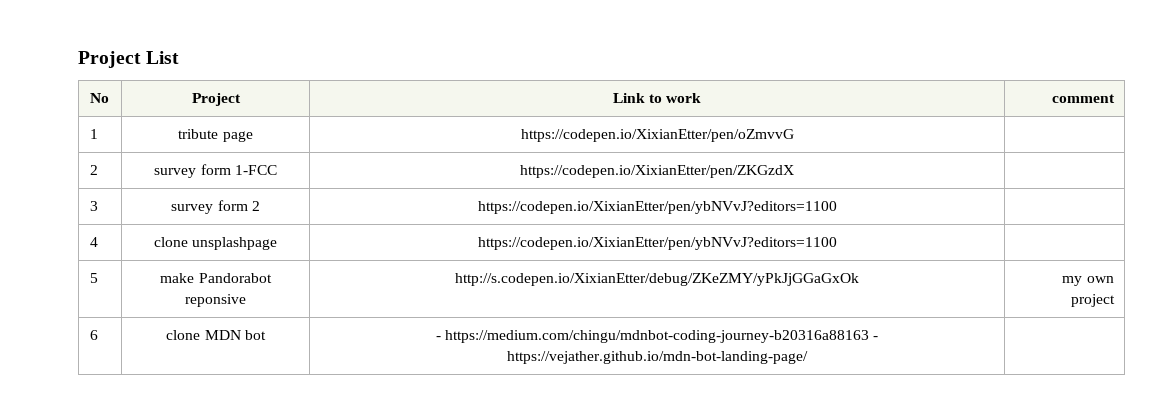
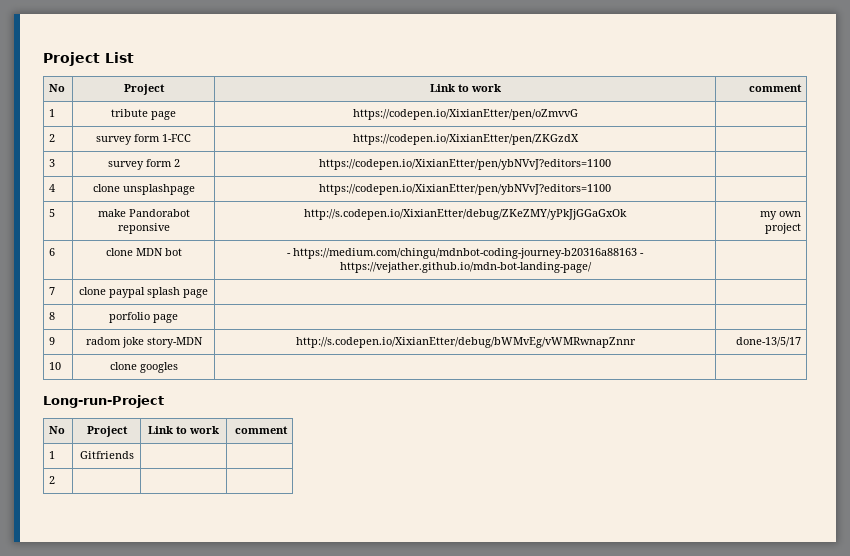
(808, 357) none -> [49,287,56,295] [79,287,208,298] [49,312,56,320] [109,312,178,323] [49,337,56,345] [85,337,203,348] [295,337,636,348] [735,337,801,347] [49,362,62,370] [109,362,178,373] [43,395,164,408] [49,426,66,434] [86,426,128,437] [148,426,219,434] [234,426,288,434] [49,451,56,459] [79,451,134,459] [49,476,56,484] // 7 | clone paypal splash page | | // 8 | porfolio page | | // 9 | radom joke story-MDN | http://s.codepen.io/XixianEtter/debug/bWMvEg/vWMRwnapZnnr | done-13/5/17 // 10 | clone googles | | // Long-run-Project // No | Project | Link to work | comment // 1 | Gitfriends | | // 2 | | |

